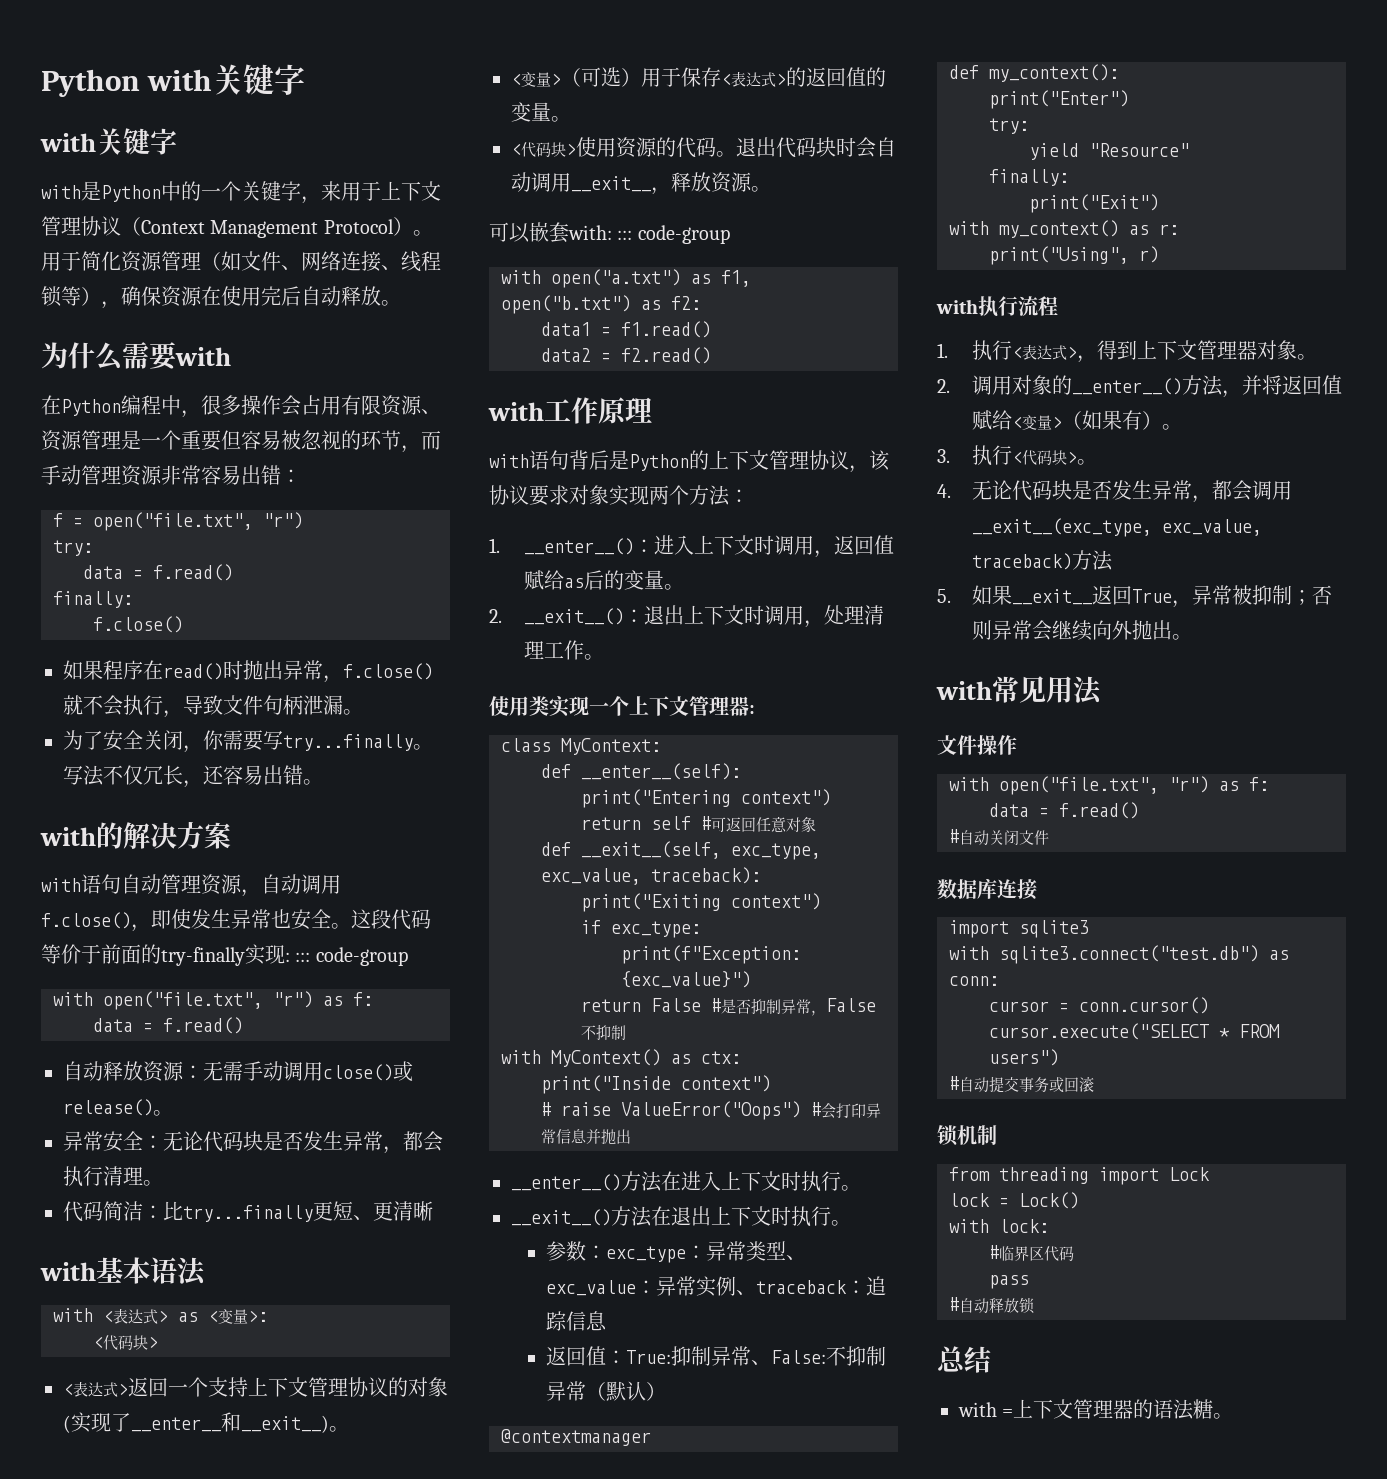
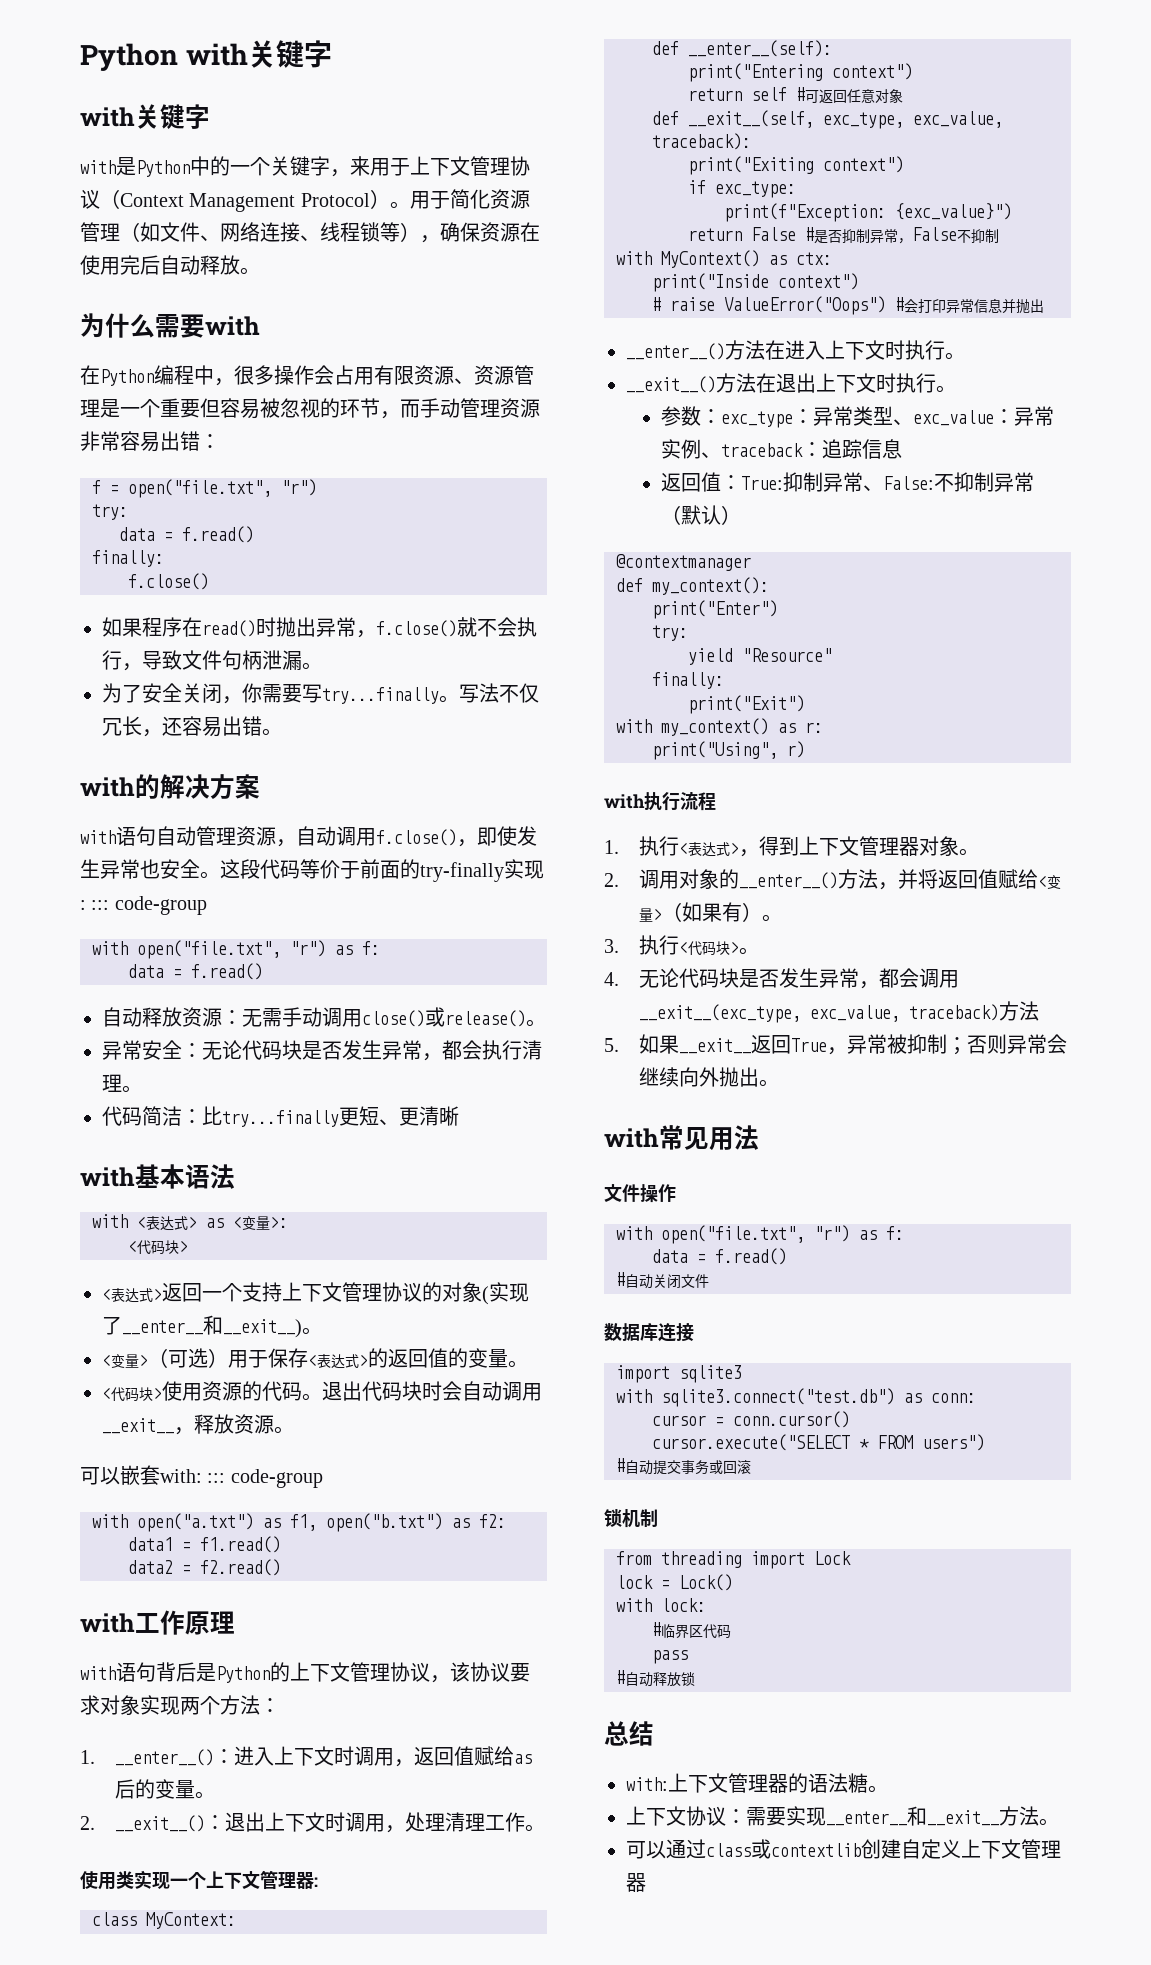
[958,1402,1014,1417] with = -> [626,1777,668,1791] with:
(1234, 1416) none -> [626,1806,1059,1826] [626,1839,1061,1859] [626,1873,646,1892] // 上下文协议：需要实现__enter__和__exit__方法。 // 可以通过class或contextlib创建自定义上下文管理器

